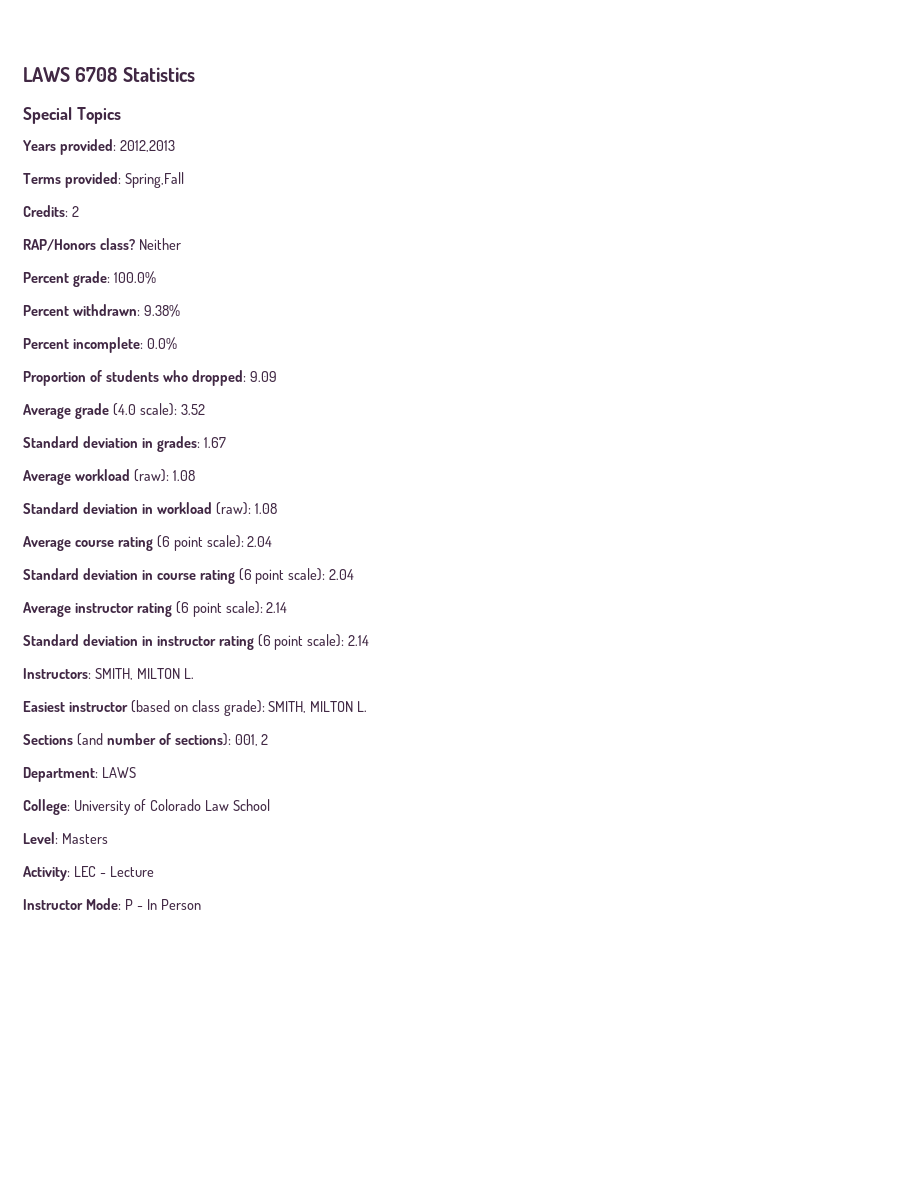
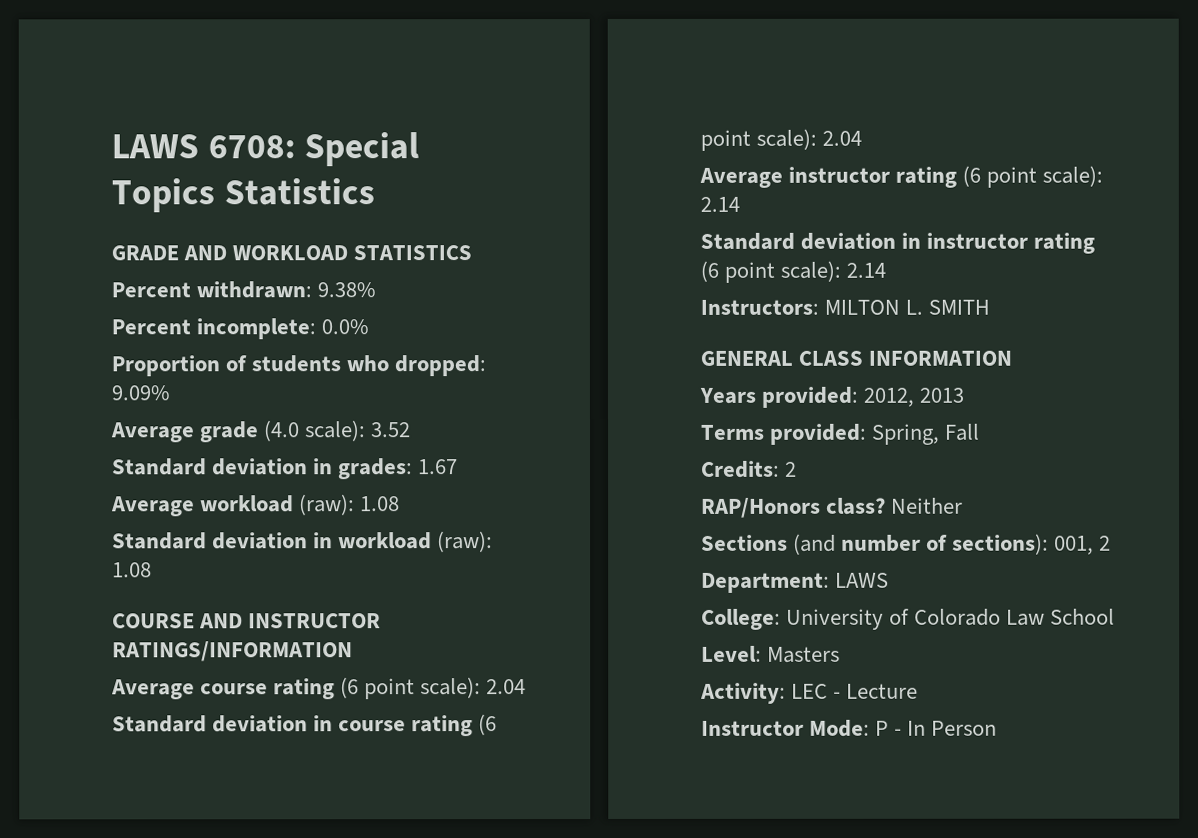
[23,67,195,82] [23,107,121,124] [23,139,175,155] [23,172,184,188] [23,205,79,217] [23,238,181,251] [23,271,156,287] LAWS 6708 Statistics // Special Topics // Years provided: 2012,2013 // Terms provided: Spring,Fall // Credits: 2 // RAP/Honors class? Neither // Percent grade: 100.0% -> [111,132,420,167] [111,178,375,213] [111,245,473,261] LAWS 6708: Special Topics Statistics // GRADE AND WORKLOAD STATISTICS
[249,371,277,382] 9.09 -> [111,385,170,401] 9.09%
(277, 508) none -> [112,613,382,629] [112,641,353,662] // COURSE AND INSTRUCTOR RATINGS/INFORMATION
[94,668,194,680] [23,700,368,716] SMITH, MILTON L. // Easiest instructor (based on class grade): SMITH, MILTON L. -> [824,299,991,315] [700,350,1013,366] [699,386,965,408] [701,423,981,445] [701,460,798,478] [701,497,964,518] MILTON L. SMITH // GENERAL CLASS INFORMATION // Years provided: 2012, 2013 // Terms provided: Spring, Fall // Credits: 2 // RAP/Honors class? Neither

